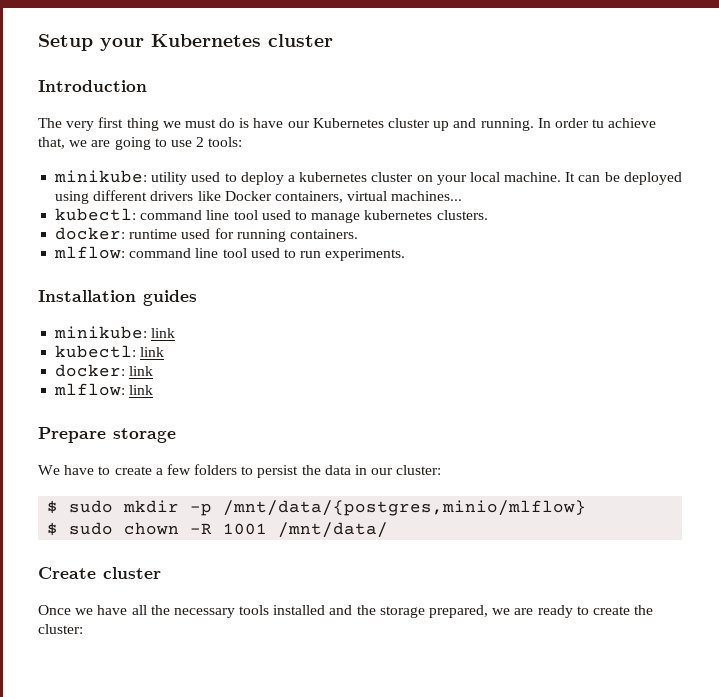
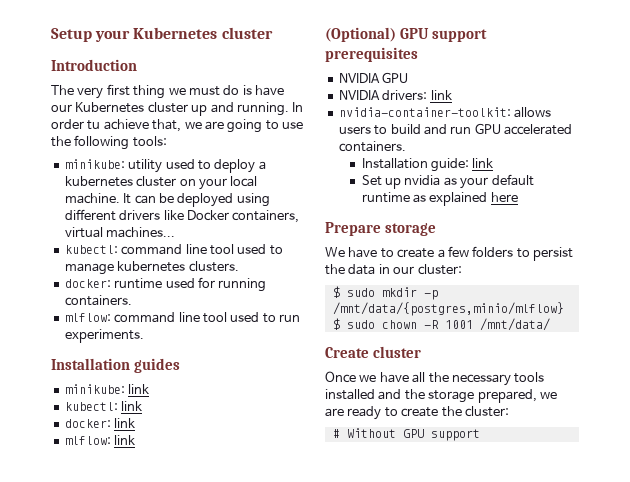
[196,137,205,147] 2 -> [51,135,130,150] the following
(154, 390) none -> [325,27,487,42] [325,47,418,62] [338,72,409,83] [338,90,452,100] [338,107,552,118] [338,123,572,135] [338,141,406,152] [361,158,494,172] [361,174,534,189] [361,192,518,206] // (Optional) GPU support prerequisites // NVIDIA GPU // NVIDIA drivers: link // nvidia-container-toolkit: allows users to build and run GPU accelerated containers. // Installation guide: link // Set up nvidia as your default runtime as explained here
(83, 629) none -> [332,428,480,441] // # Without GPU support

